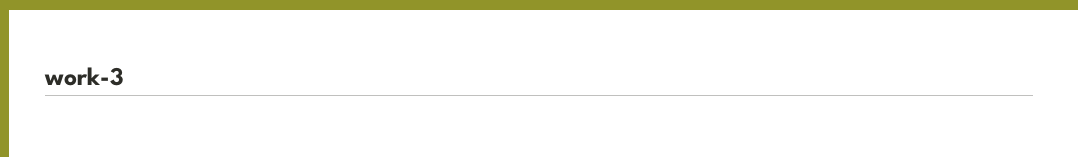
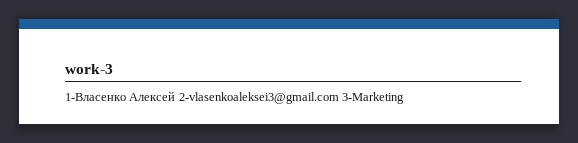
(124, 76) none -> [65,91,405,104] // 1-Власенко Алексей 2-vlasenkoaleksei3@gmail.com 3-Marketing

